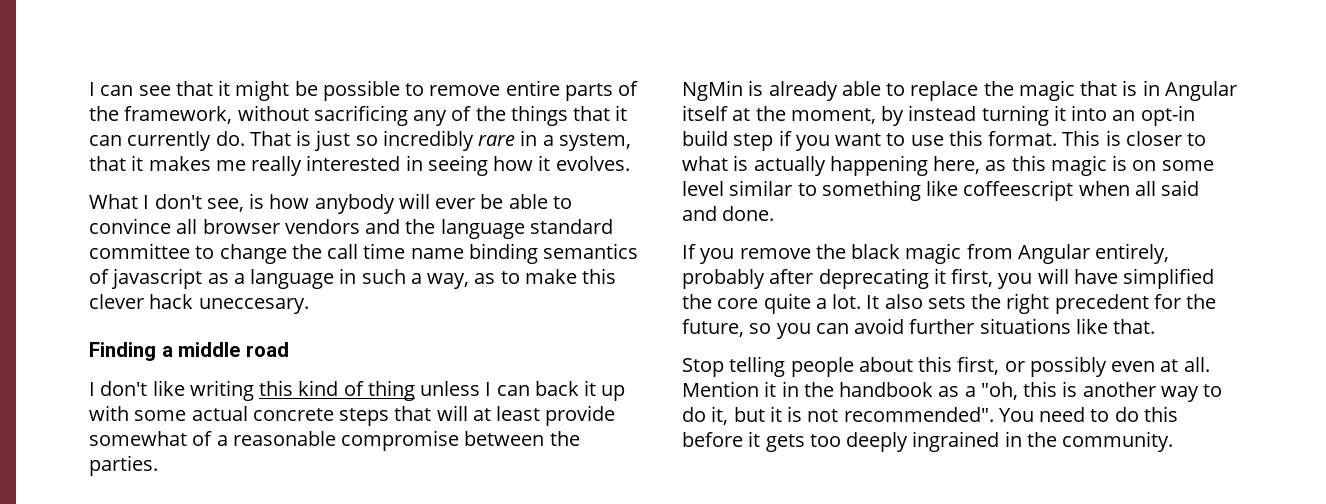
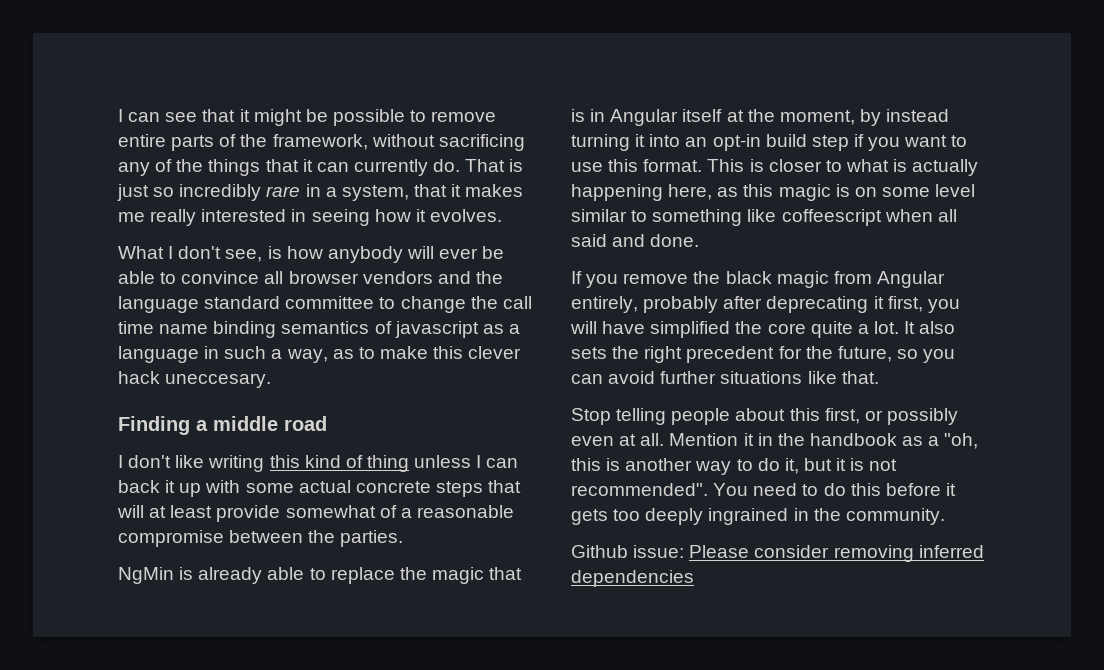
(1174, 441) none -> [571,545,984,562] [571,570,694,587] // Github issue: Please consider removing inferred dependencies

